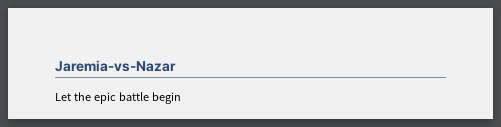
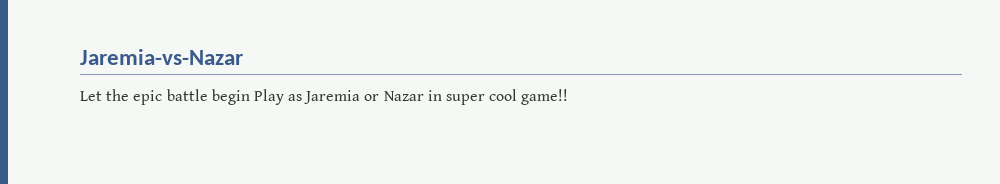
(181, 98) none -> [253,89,569,105] Play as Jaremia or Nazar in super cool game!!

